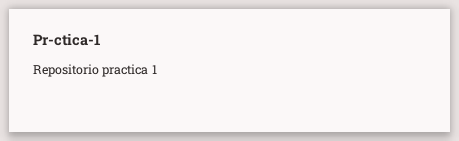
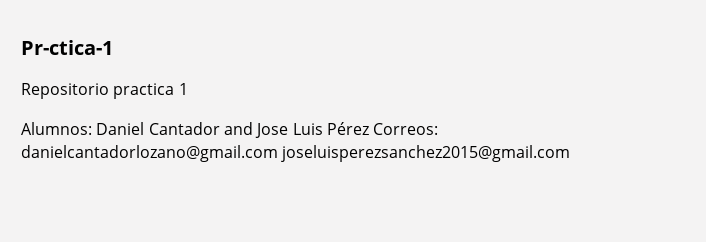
(157, 69) none -> [21,122,439,138] [21,145,571,162] // Alumnos: Daniel Cantador and Jose Luis Pérez Correos: danielcantadorlozano@gmail.com joseluisperezsanchez2015@gmail.com

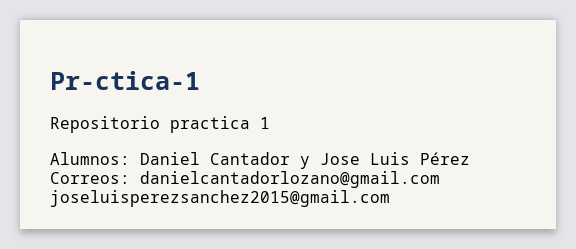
[223,122,253,135] and -> [300,156,310,169] y

